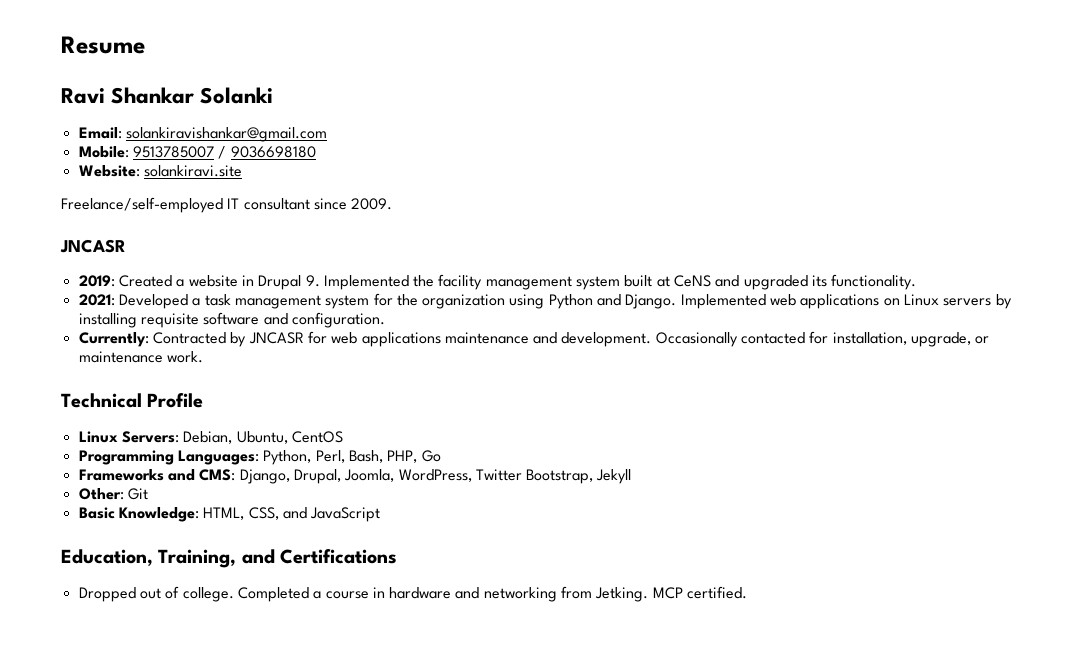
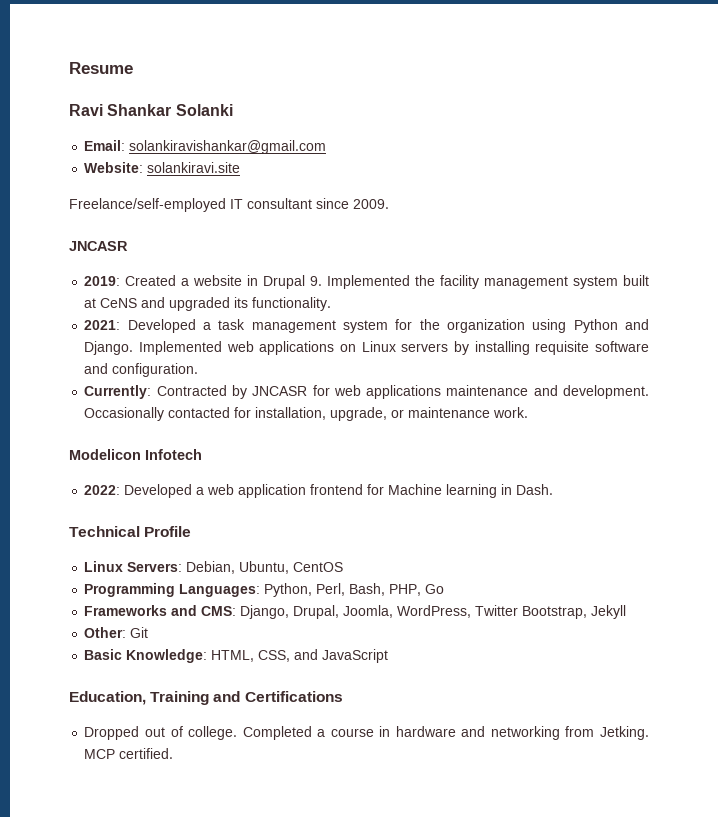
[78,146,316,159] // Mobile: 9513785007 / 9036698180 -> (327, 147) none
(203, 357) none -> [69,449,202,460] [84,484,554,498] // Modelicon Infotech // 2022: Developed a web application frontend for Machine learning in Dash.
[158,549,237,568] Training, -> [150,691,210,705] Training

